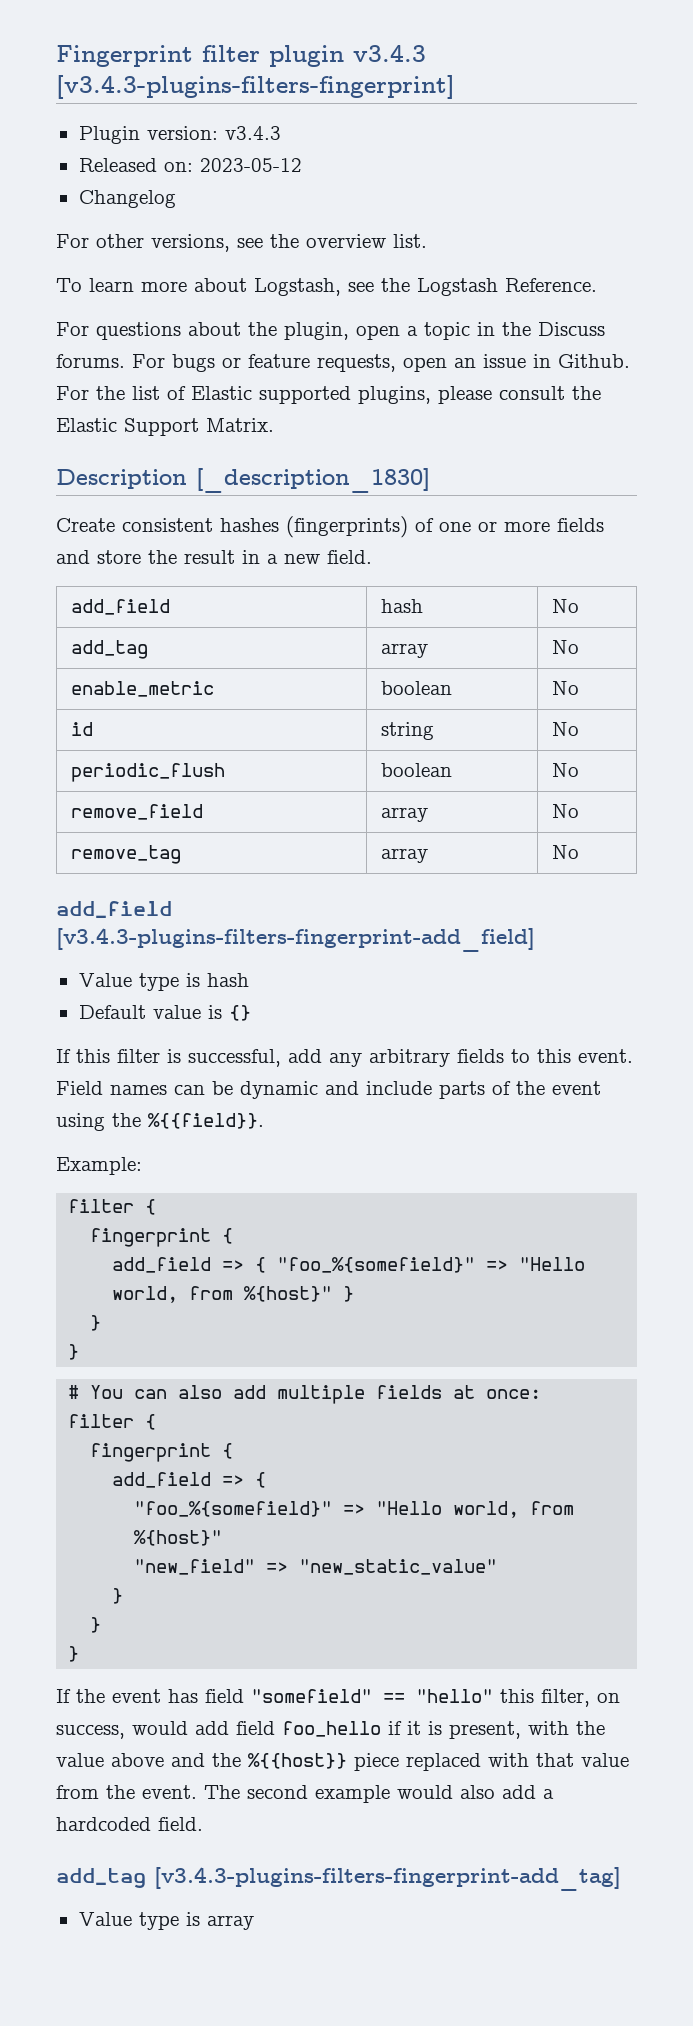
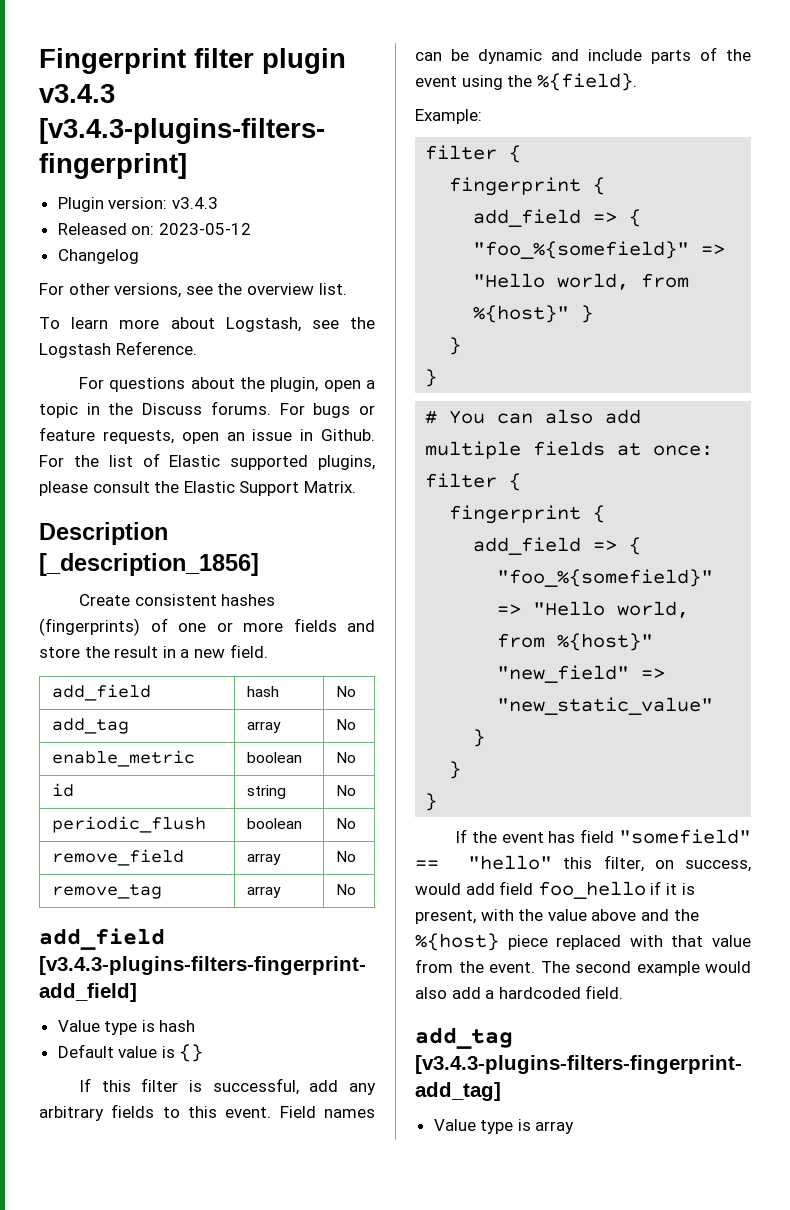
[196,468,430,493] [_description_1830] -> [39,553,259,576] [_description_1856]
[148,1113,264,1129] %{{field}}. -> [536,73,637,91] %{field}.
[248,1753,347,1769] %{{host}} -> [415,933,499,951] %{host}

